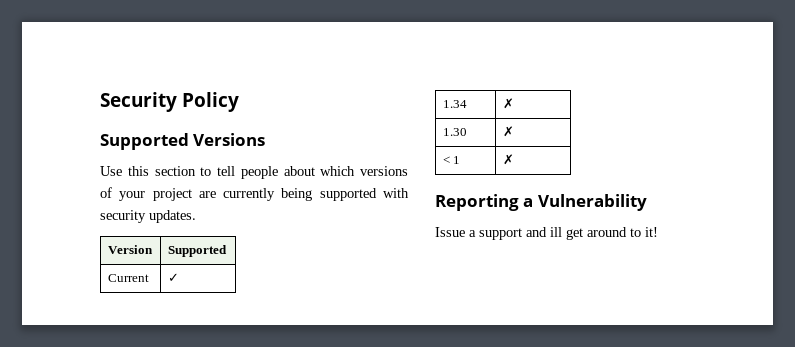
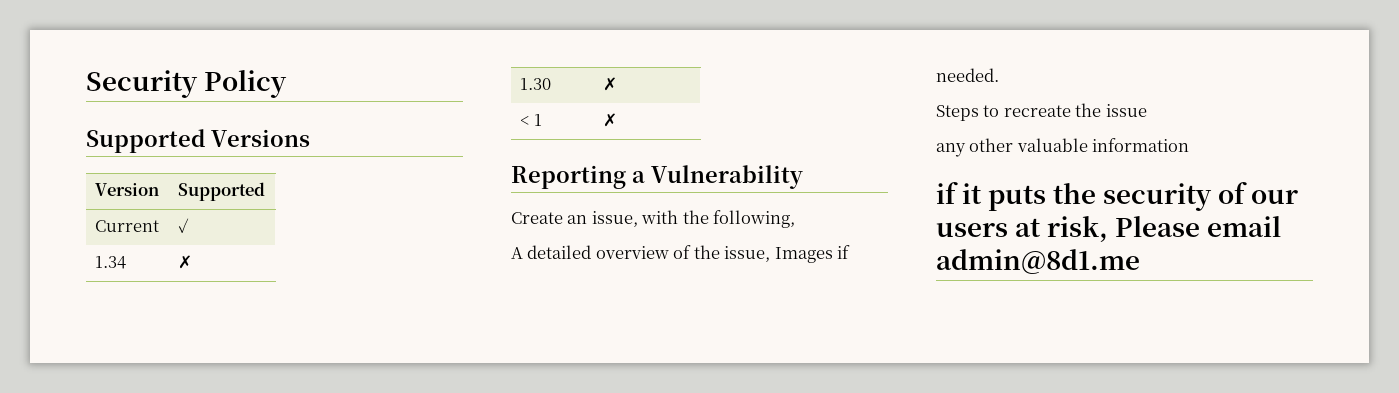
[100,166,408,179] [100,187,409,201] [100,210,196,223] // Use this section to tell people about which versions of your project are currently being supported with security updates. -> (310, 138) none
[435,227,658,240] Issue a support and ill get around to it! -> [511,210,796,228] [511,245,851,263] [936,68,999,82] [936,103,1147,121] [936,138,1190,157] [936,182,1299,211] [936,216,1282,242] [936,249,1140,274] Create an issue, with the following, // A detailed overview of the issue, Images if needed. // Steps to recreate the issue // any other valuable information // if it puts the security of our users at risk, Please email admin@8d1.me

